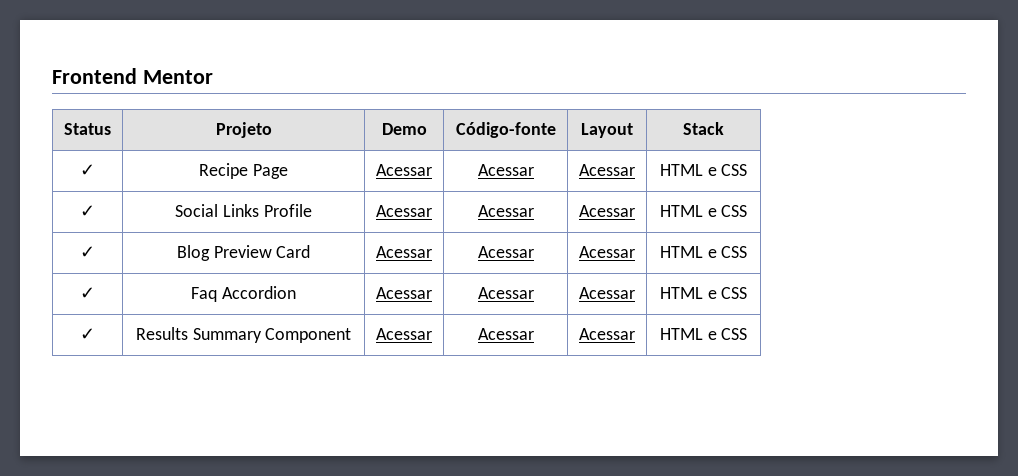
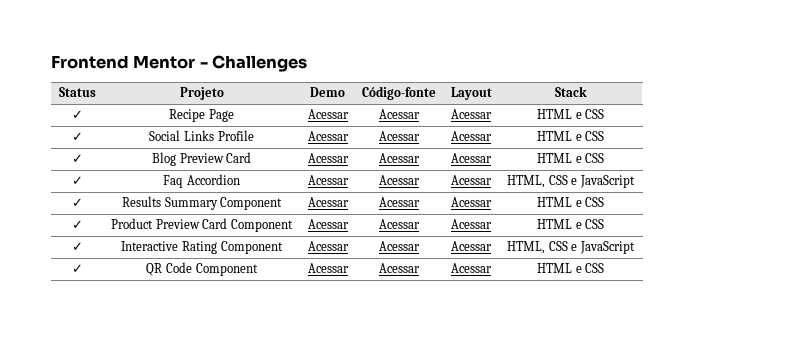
(213, 77) none -> [199,55,308,72] - Challenges
[659,287,748,299] HTML e CSS -> [507,175,635,188] HTML, CSS e JavaScript
(748, 334) none -> [71,220,83,229] [111,218,293,232] [307,219,349,229] [379,219,420,229] [451,219,492,229] [536,219,605,229] [71,242,83,251] [121,241,283,254] [307,241,349,251] [379,241,420,251] [451,241,492,251] [507,241,635,254] [71,264,83,273] [146,262,258,276] [307,263,349,273] [379,263,420,273] [451,263,492,273] [536,263,605,273] // ✓ | Product Preview Card Component | Acessar | Acessar | Acessar | HTML e CSS // ✓ | Interactive Rating Component | Acessar | Acessar | Acessar | HTML, CSS e JavaScript // ✓ | QR Code Component | Acessar | Acessar | Acessar | HTML e CSS

